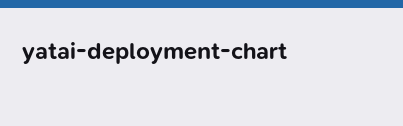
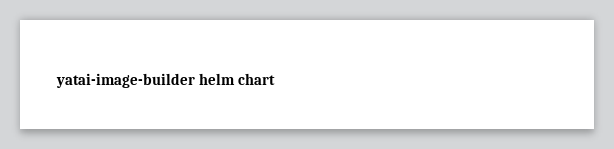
[22,42,287,64] yatai-deployment-chart -> [56,73,276,88] yatai-image-builder helm chart

